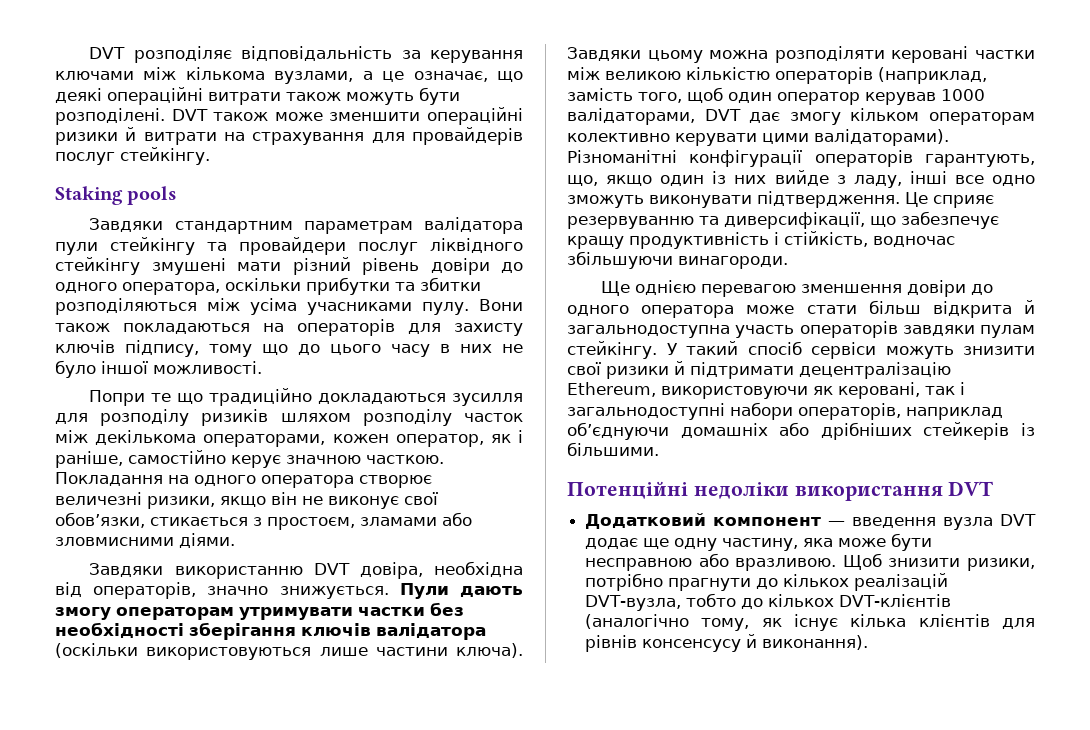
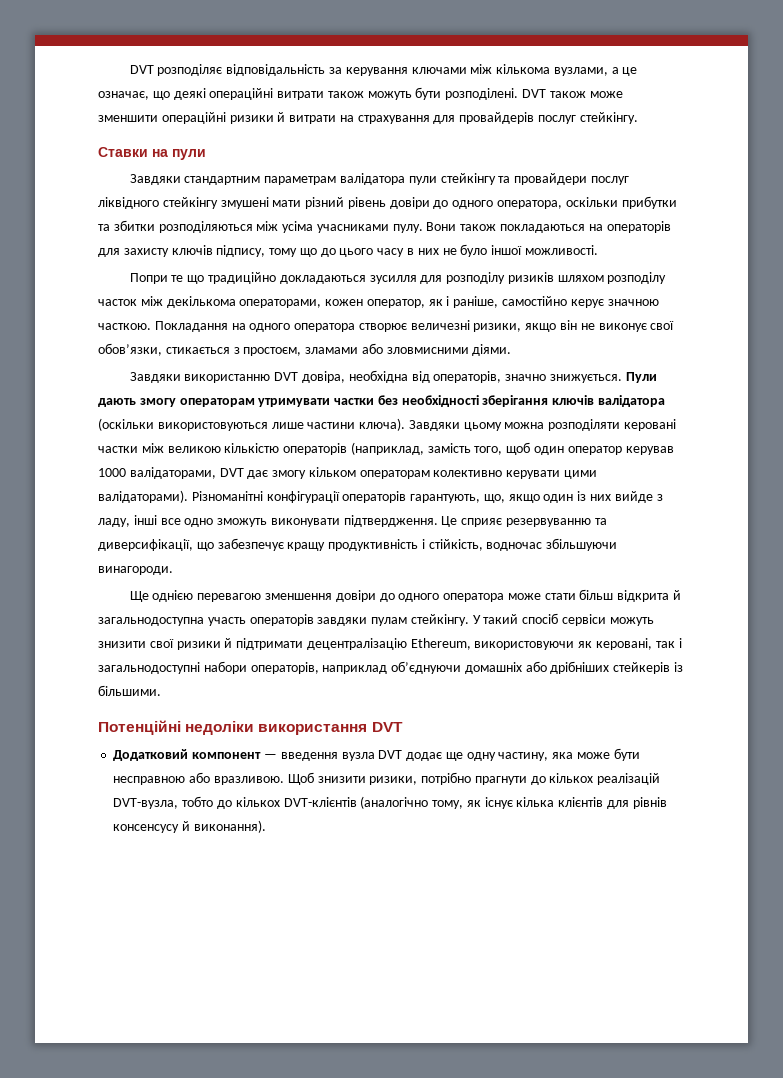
[55,186,178,205] Staking pools -> [98,147,206,160] Ставки на пули

